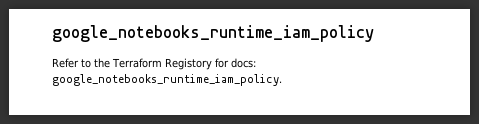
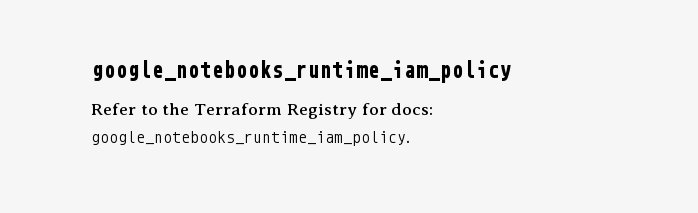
[164,58,212,70] Registory -> [286,103,357,119] Registry

